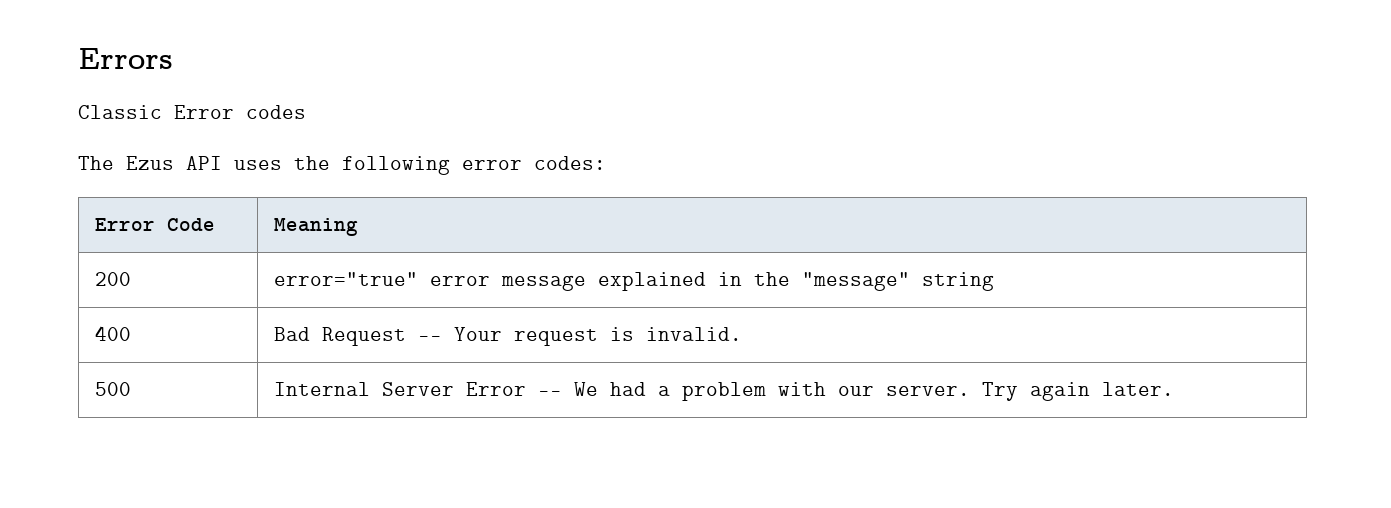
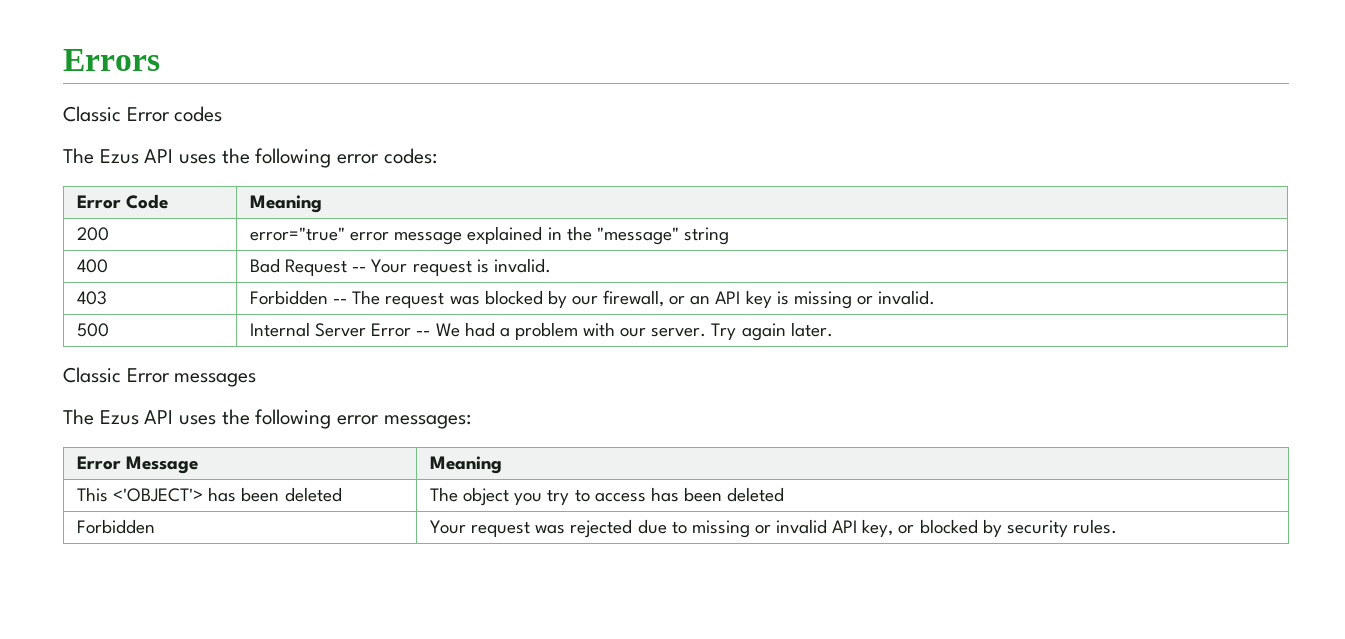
(742, 334) none -> [76,291,107,305] [249,290,936,309] // 403 | Forbidden -- The request was blocked by our firewall, or an API key is missing or invalid.
(1174, 389) none -> [63,367,257,387] [63,409,471,429] [76,456,199,474] [429,456,502,474] [76,487,342,502] [429,487,785,506] [76,519,155,534] [429,519,1117,538] // Classic Error messages // The Ezus API uses the following error messages: // Error Message | Meaning // This <'OBJECT'> has been deleted | The object you try to access has been deleted // Forbidden | Your request was rejected due to missing or invalid API key, or blocked by security rules.

